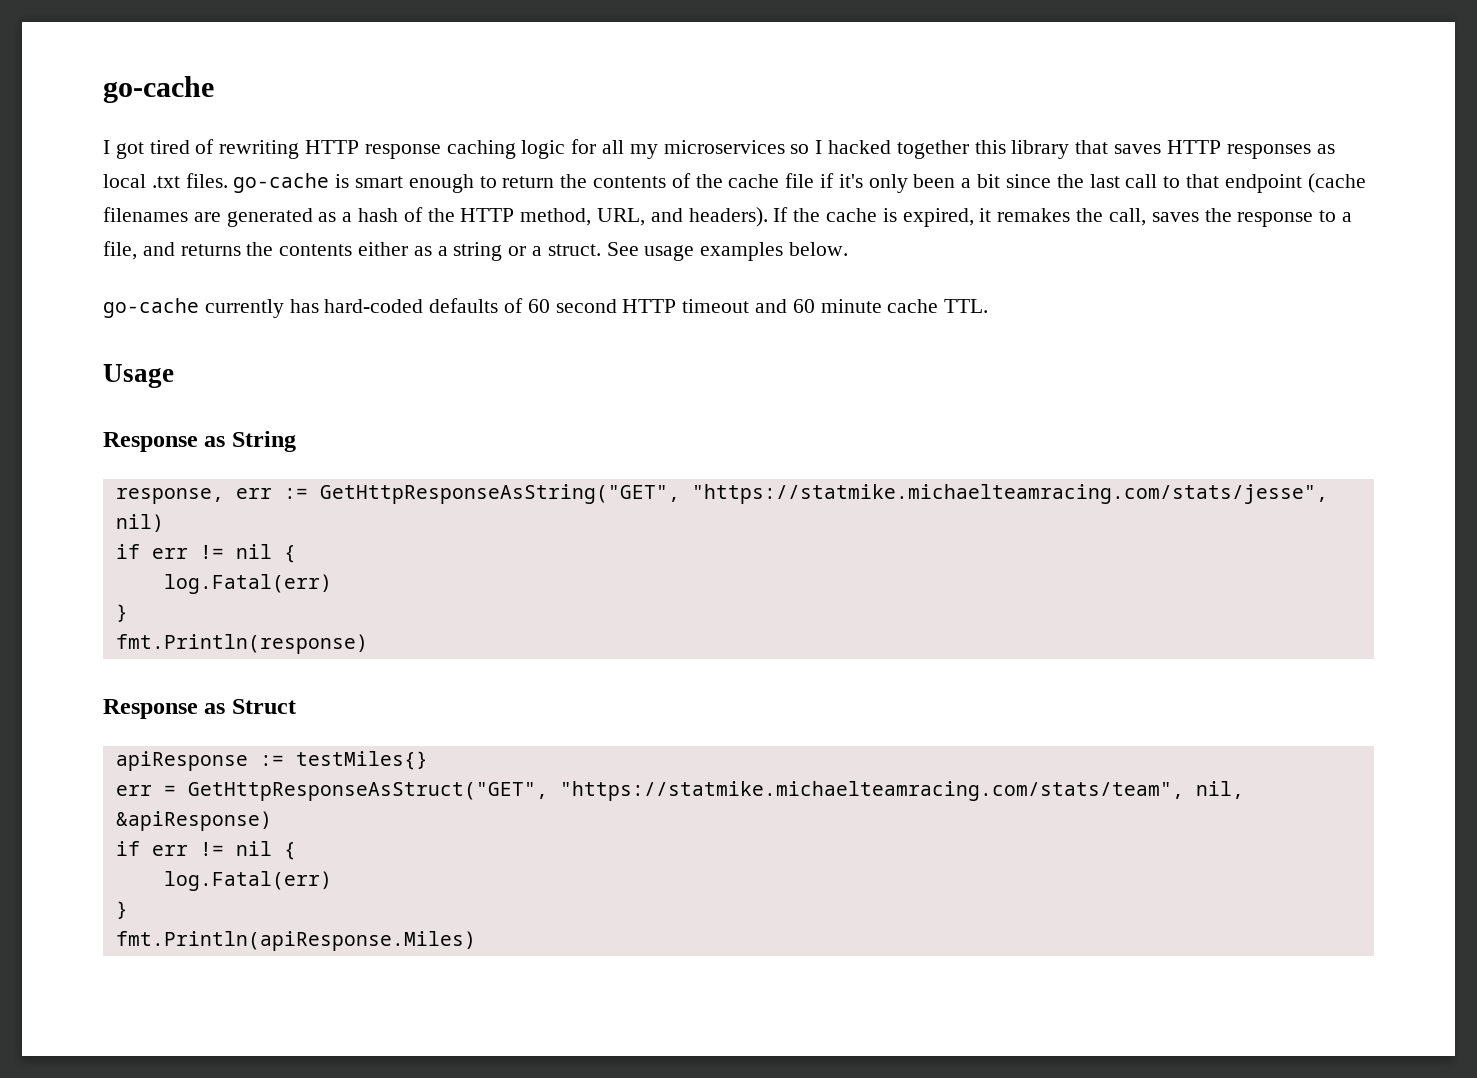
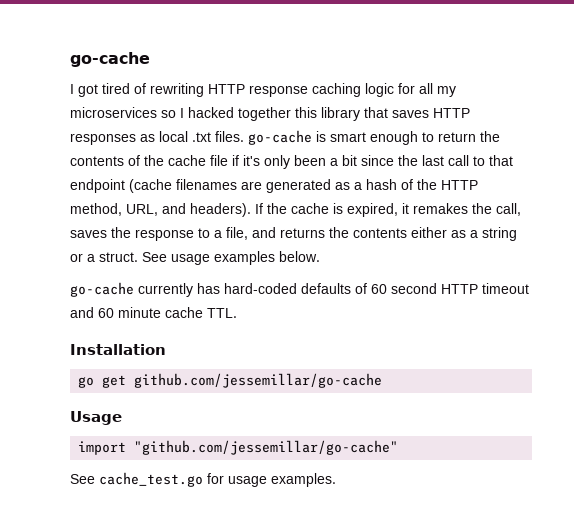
[103,364,174,388] [103,431,296,452] [115,484,1328,504] [115,514,164,532] [115,544,296,563] [163,574,332,594] [115,604,128,622] [115,634,368,654] [103,699,296,719] [115,751,428,771] [115,781,1244,801] [115,811,272,831] [115,841,296,860] [163,871,332,891] [115,901,128,919] [115,931,476,951] Usage // Response as String // response, err := GetHttpResponseAsString("GET", "https://statmike.michaelteamracing.com/stats/jesse", nil) // if err != nil { // log.Fatal(err) // } // fmt.Println(response) // Response as Struct // apiResponse := testMiles{} // err = GetHttpResponseAsStruct("GET", "https://statmike.michaelteamracing.com/stats/team", nil, &apiResponse) // if err != nil { // log.Fatal(err) // } // fmt.Println(apiResponse.Miles) -> [70,344,166,355] [78,373,383,388] [70,411,122,425] [78,440,399,455] [70,472,336,487] Installation // go get github.com/jessemillar/go-cache // Usage // import "github.com/jessemillar/go-cache" // See cache_test.go for usage examples.

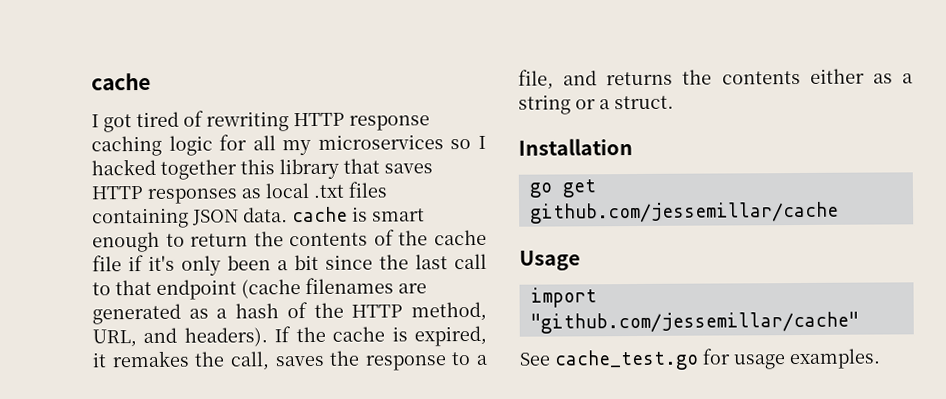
[70,52,150,67] go-cache -> [91,72,151,91] cache
[215,130,312,145] files. go-cache -> [348,181,387,198] [92,206,348,229] files containing JSON data. cache
[142,251,320,265] [70,282,529,297] [70,307,237,318] See usage examples below. // go-cache currently has hard-coded defaults of 60 second HTTP timeout and 60 minute cache TTL. -> (674, 102) none
[134,373,383,388] github.com/jessemillar/go-cache -> [529,201,839,224] github.com/jessemillar/cache
[134,440,399,455] "github.com/jessemillar/go-cache" -> [529,311,859,334] "github.com/jessemillar/cache"

